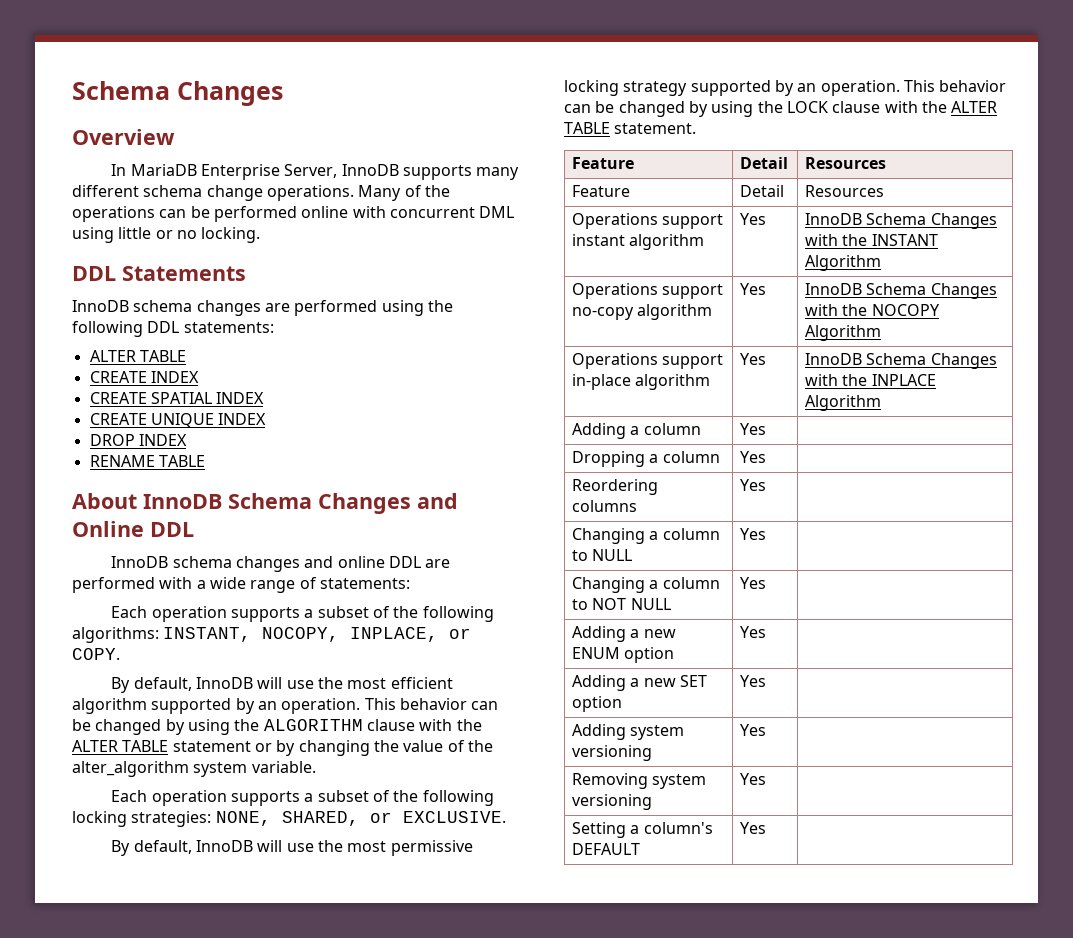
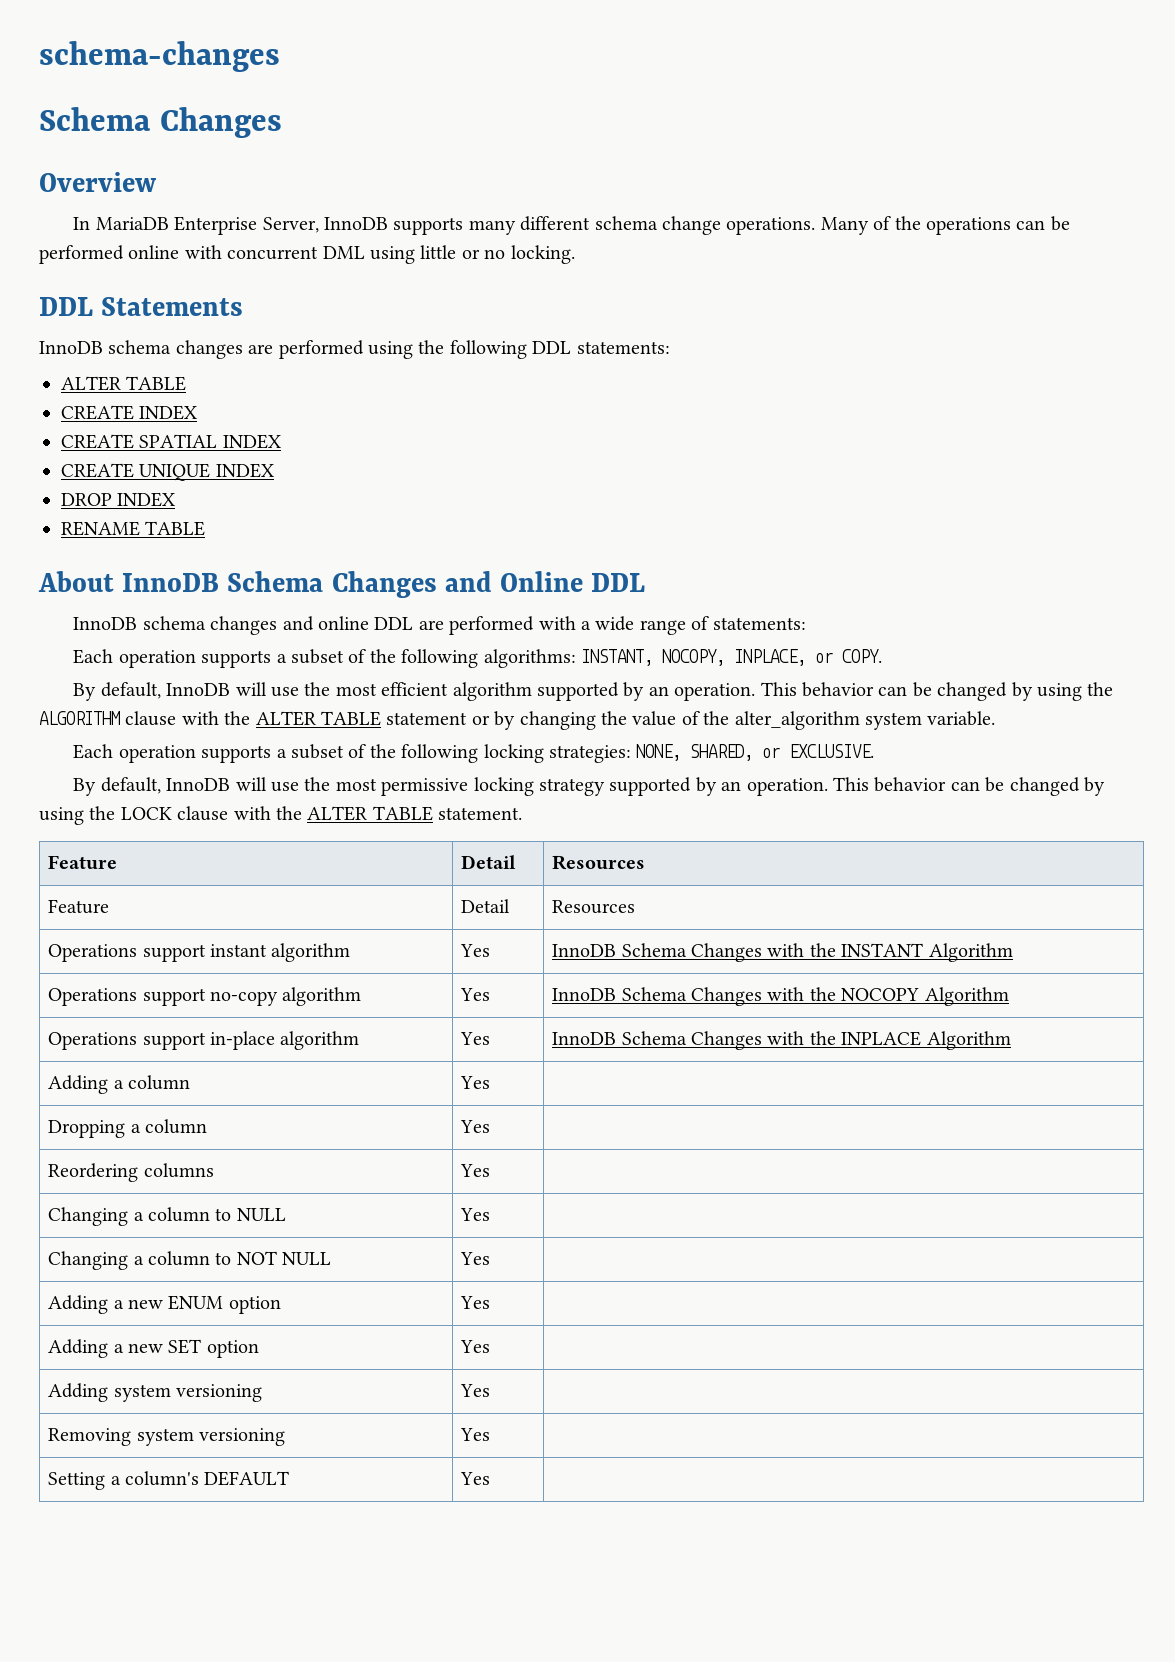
(72, 90) none -> [39,41,280,72] schema-changes //

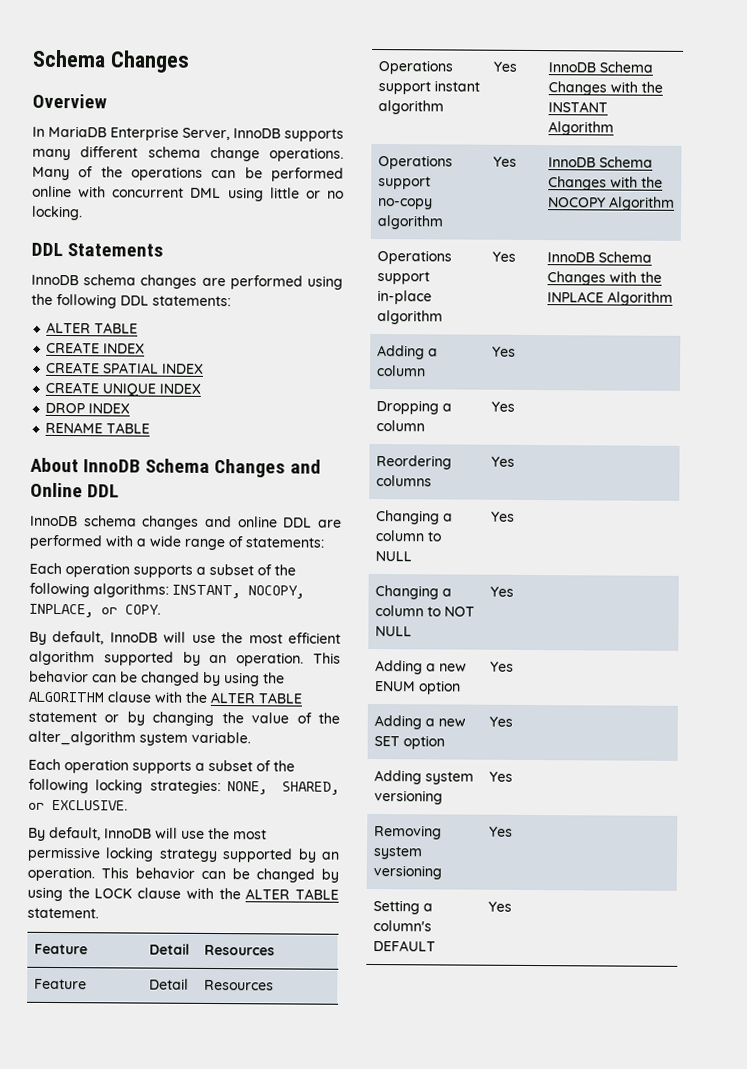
[39,41,280,72] schema-changes // -> (32, 58) none

